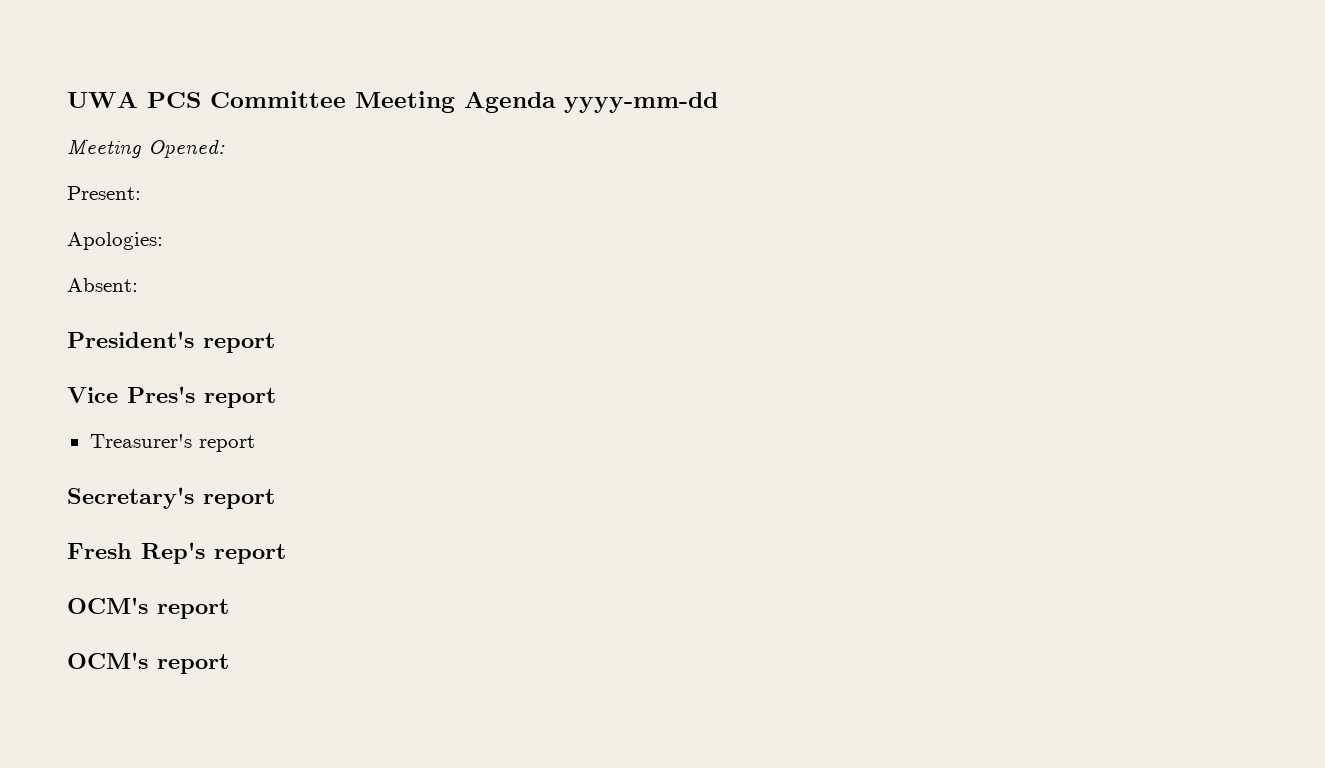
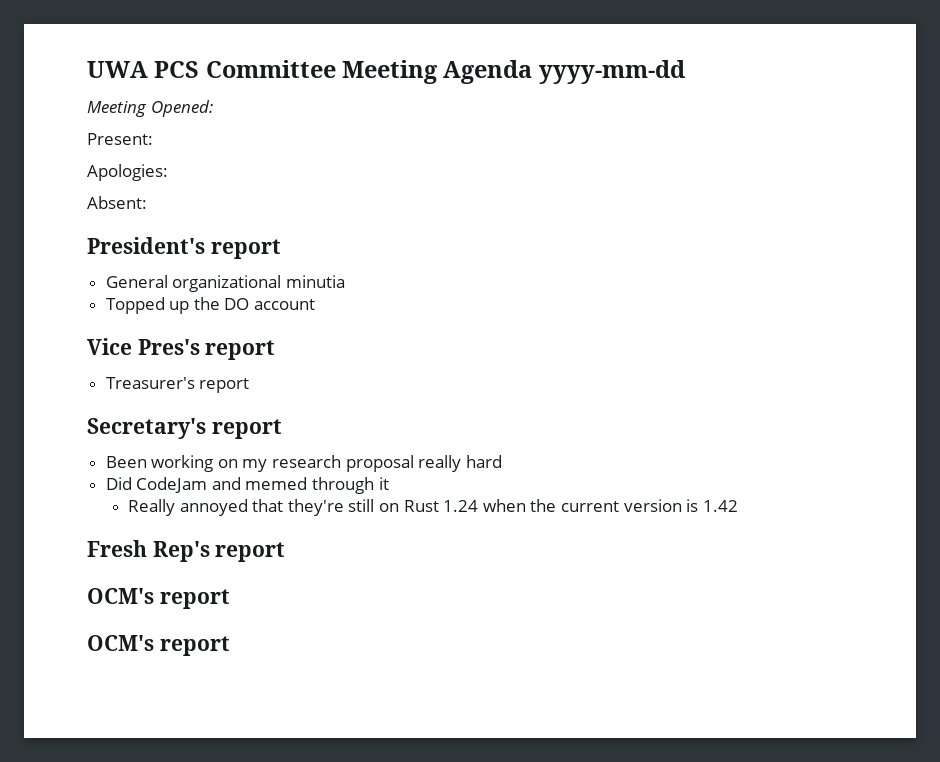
(275, 343) none -> [105,275,345,292] [105,297,316,314] // General organizational minutia // Topped up the DO account
(275, 499) none -> [105,455,502,472] [105,477,389,494] [128,499,738,516] // Been working on my research proposal really hard // Did CodeJam and memed through it // Really annoyed that they're still on Rust 1.24 when the current version is 1.42

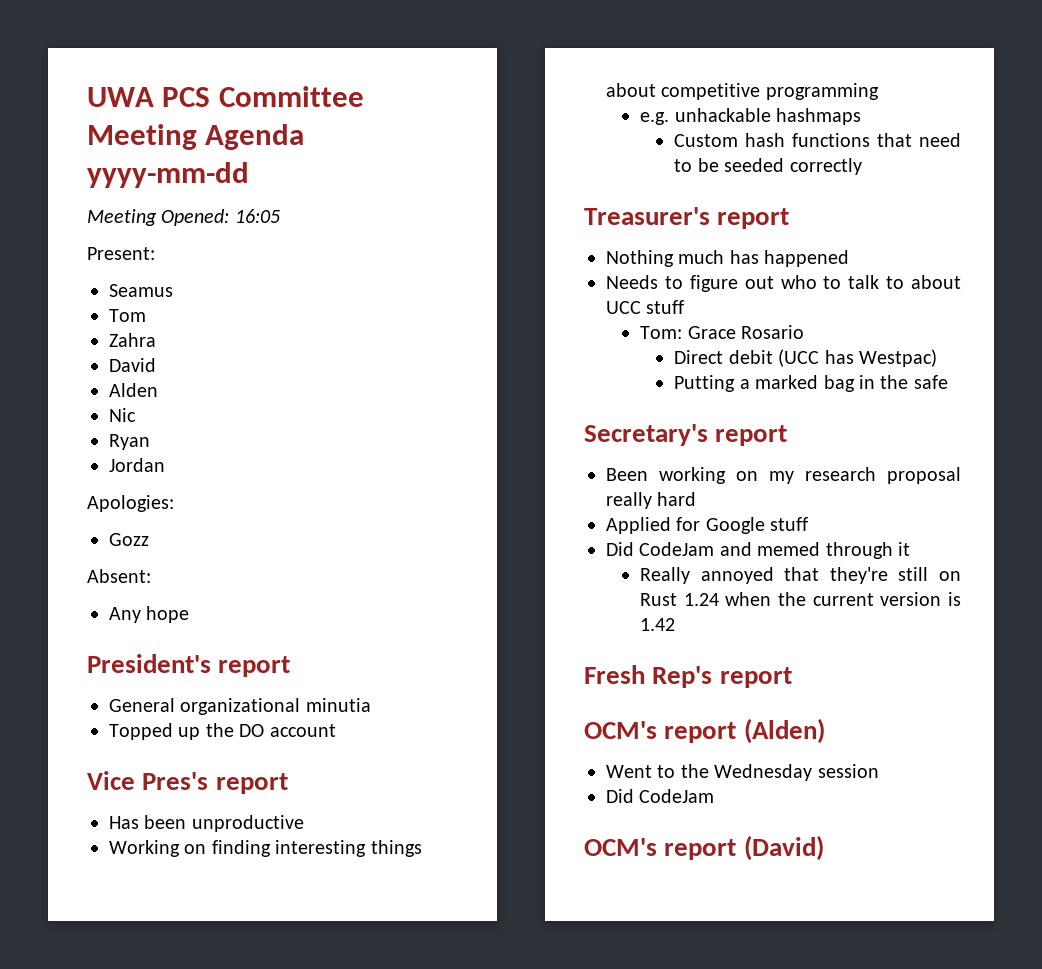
(213, 108) none -> [234,209,280,223] 16:05
(153, 139) none -> [109,284,173,297] [109,309,146,322] [109,333,156,347] [109,358,156,372] [109,383,158,397] [109,408,136,422] [109,434,150,450] [109,458,165,472] // Seamus // Tom // Zahra // David // Alden // Nic // Ryan // Jordan
(168, 172) none -> [109,533,149,546] // Gozz
(147, 202) none -> [109,606,190,623] // Any hope
[105,377,250,393] Treasurer's report -> [109,815,304,832] [109,840,422,857] [606,83,879,100] [640,108,861,125] [674,133,961,147] [674,158,862,175] [584,207,790,229] [606,250,850,267] [606,275,961,292] [606,300,685,314] [640,325,804,339] [674,349,937,367] [674,375,948,392] Has been unproductive // Working on finding interesting things about competitive programming // e.g. unhackable hashmaps // Custom hash functions that need to be seeded correctly // Treasurer's report // Nothing much has happened // Needs to figure out who to talk to about UCC stuff // Tom: Grace Rosario // Direct debit (UCC has Westpac) // Putting a marked bag in the safe
(502, 461) none -> [606,517,809,534] // Applied for Google stuff
[87,635,230,656] // OCM's report -> [743,718,825,744] [606,764,879,781] [606,789,715,803] [584,835,824,861] (Alden) // Went to the Wednesday session // Did CodeJam // OCM's report (David)

